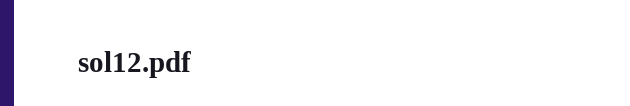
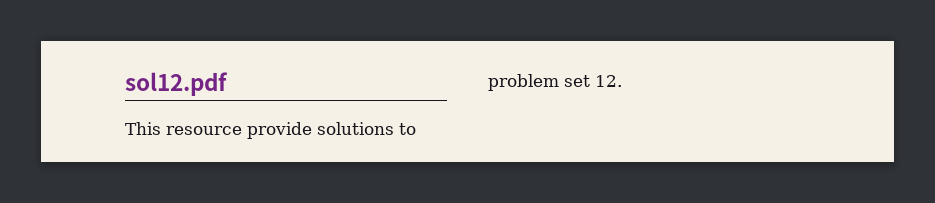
(191, 64) none -> [125,122,416,139] [488,74,622,91] // This resource provide solutions to problem set 12.

